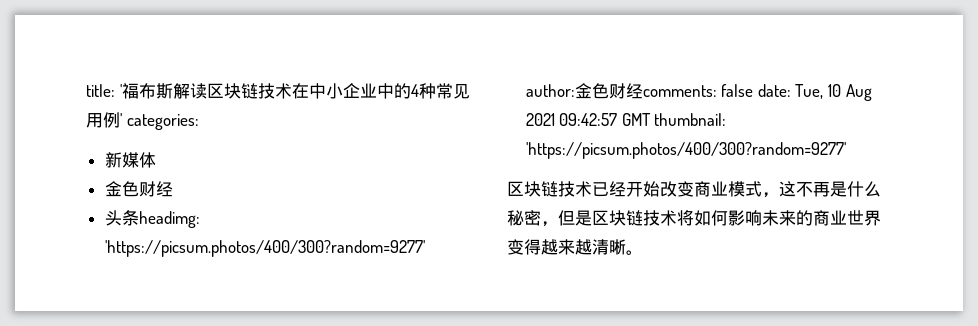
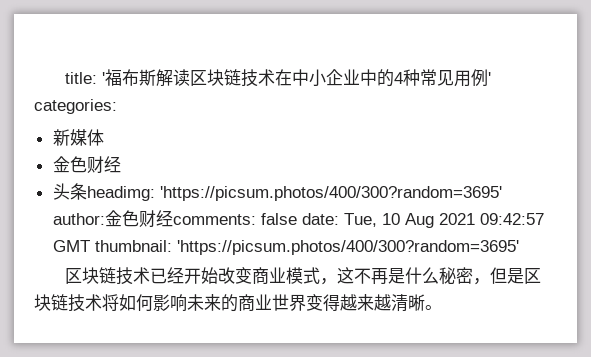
[104,240,425,257] 'https://picsum.photos/400/300?random=9277' -> [159,186,502,201] 'https://picsum.photos/400/300?random=3695'
[525,142,846,159] 'https://picsum.photos/400/300?random=9277' -> [176,240,519,255] 'https://picsum.photos/400/300?random=3695'

